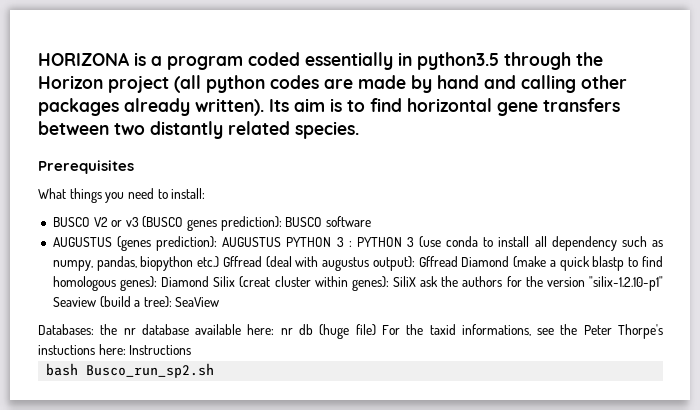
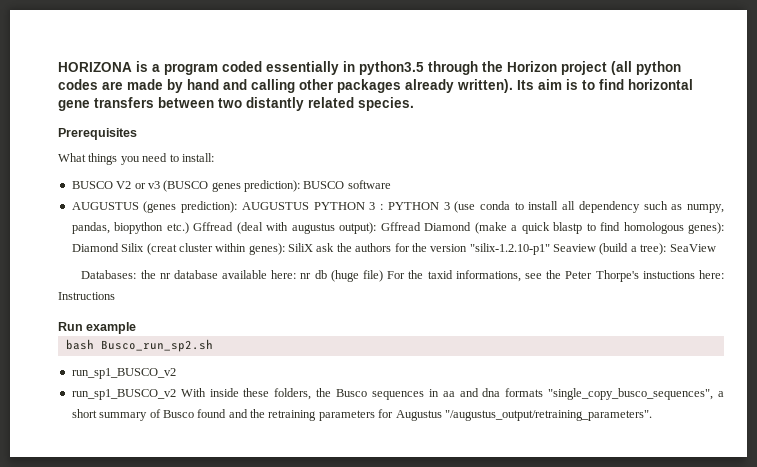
(192, 350) none -> [58,322,137,334] // Run example
(215, 370) none -> [71,368,176,379] [71,388,724,400] [71,409,652,421] // run_sp1_BUSCO_v2 // run_sp1_BUSCO_v2 With inside these folders, the Busco sequences in aa and dna formats "single_copy_busco_sequences", a short summary of Busco found and the retraining parameters for Augustus "/augustus_output/retraining_parameters".

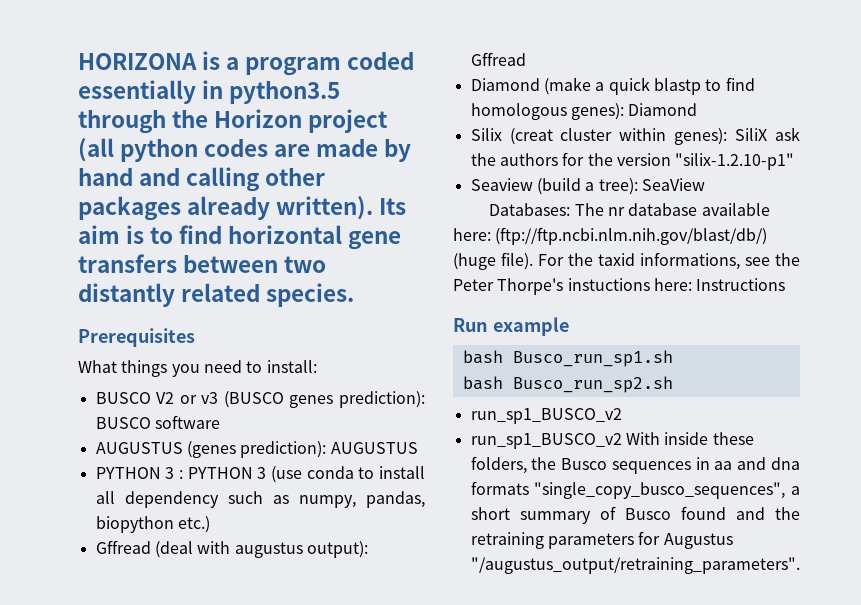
(309, 206) none -> (418, 448) //
(189, 228) none -> (210, 524) //
(421, 226) none -> (526, 59) //
(119, 247) none -> (698, 109) //
(550, 249) none -> (795, 161) //
[140,270,156,279] the -> [574,203,604,216] The
[300,270,384,282] nr db (huge file) -> [495,227,768,245] [453,252,533,270] (ftp://ftp.ncbi.nlm.nih.gov/blast/db/) (huge file).
(137, 328) none -> [462,350,673,367] // bash Busco_run_sp1.sh

